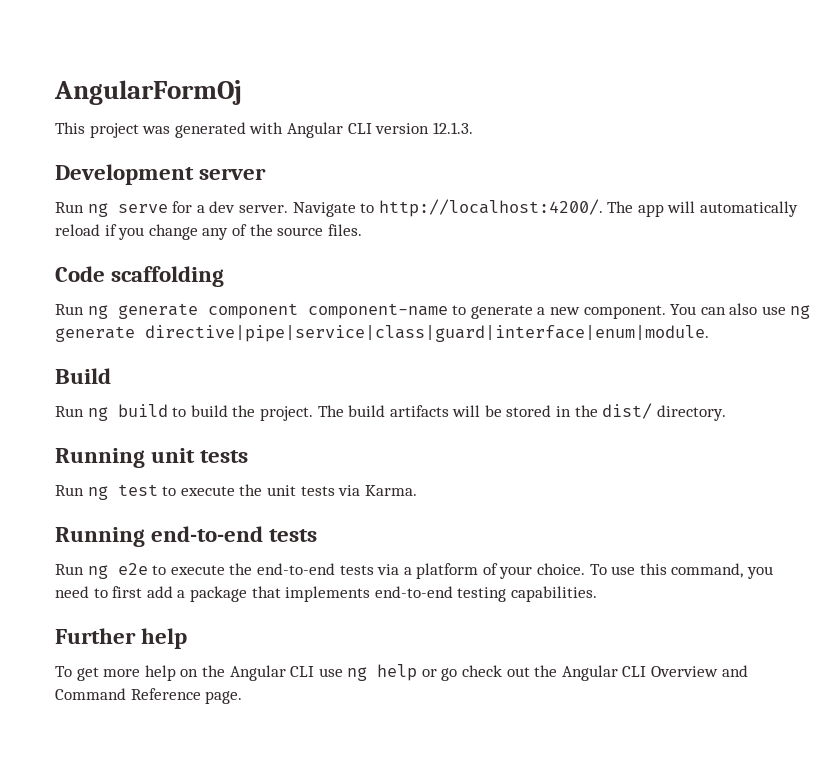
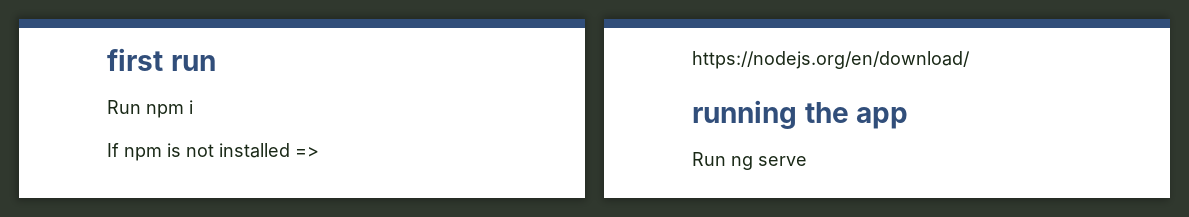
[54,80,242,105] [55,122,473,138] [55,164,267,185] [55,199,799,217] [55,224,362,240] [55,266,225,287] [55,303,811,319] [55,325,709,342] [55,368,111,384] [55,403,726,421] [55,448,249,468] [55,484,417,500] [55,526,318,547] [55,563,774,579] [55,586,597,602] [55,628,188,649] [55,664,748,681] [55,688,243,704] AngularFormOj // This project was generated with Angular CLI version 12.1.3. // Development server // Run ng serve for a dev server. Navigate to http://localhost:4200/. The app will automatically reload if you change any of the source files. // Code scaffolding // Run ng generate component component-name to generate a new component. You can also use ng generate directive|pipe|service|class|guard|interface|enum|module. // Build // Run ng build to build the project. The build artifacts will be stored in the dist/ directory. // Running unit tests // Run ng test to execute the unit tests via Karma. // Running end-to-end tests // Run ng e2e to execute the end-to-end tests via a platform of your choice. To use this command, you need to first add a package that implements end-to-end testing capabilities. // Further help // To get more help on the Angular CLI use ng help or go check out the Angular CLI Overview and Command Reference page. -> [107,48,216,71] [107,100,193,118] [107,143,319,161] [692,51,970,69] [692,100,909,129] [692,152,807,170] first run // Run npm i // If npm is not installed => https://nodejs.org/en/download/ // running the app // Run ng serve

